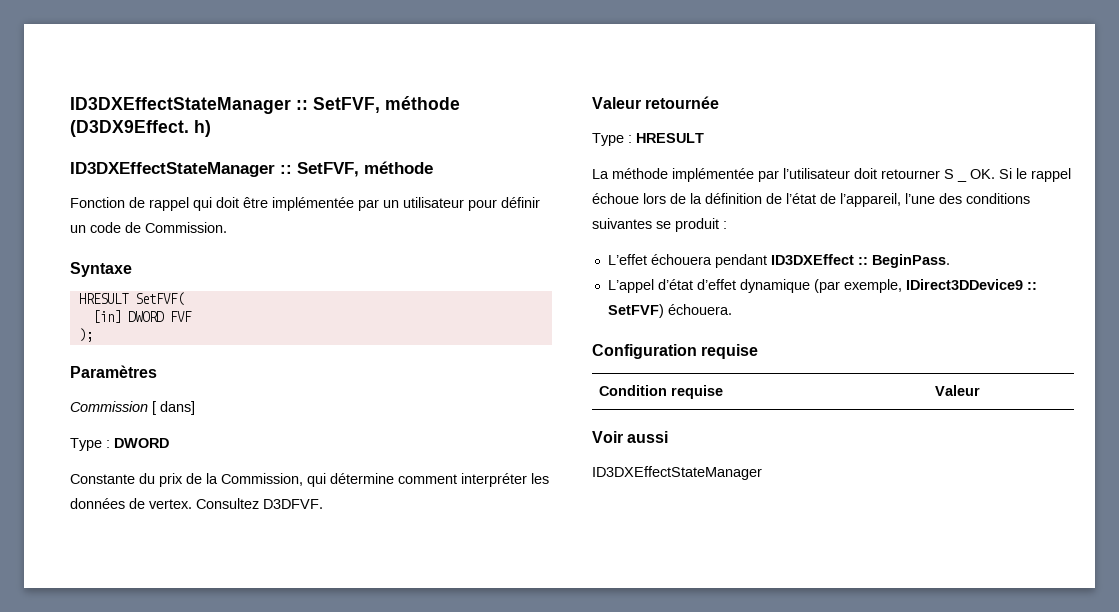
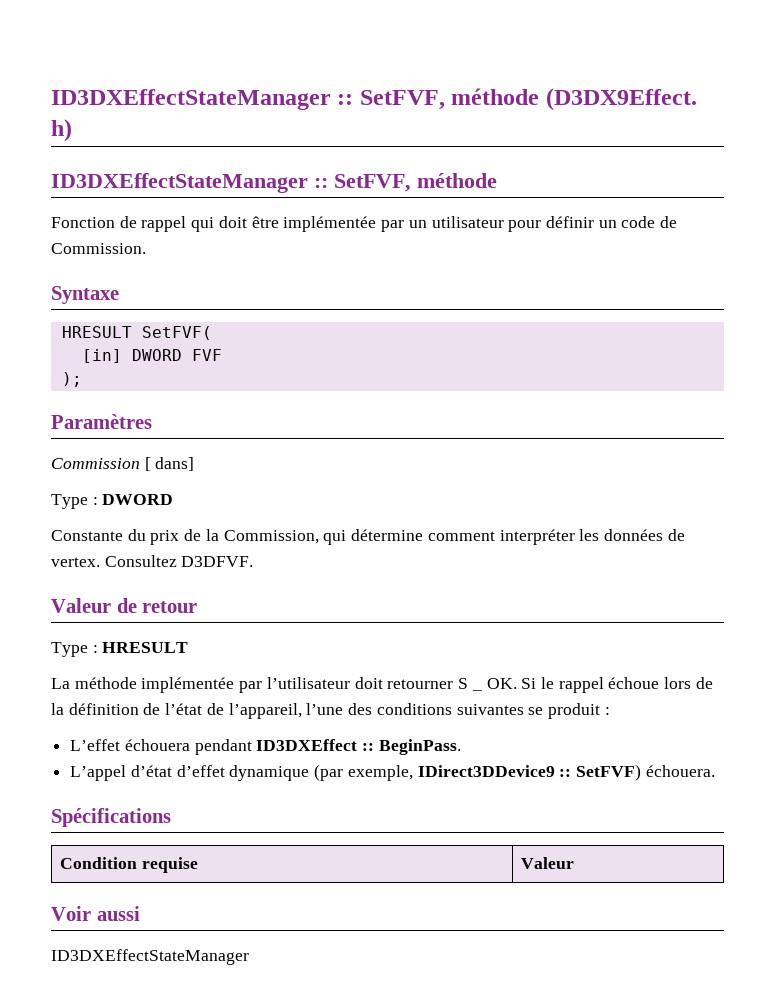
[645,96,720,109] retournée -> [116,598,198,613] de retour
[592,344,759,359] Configuration requise -> [51,808,171,827] Spécifications

